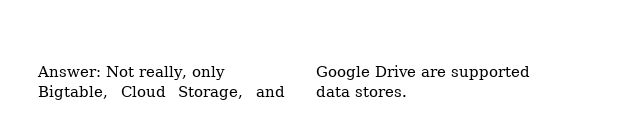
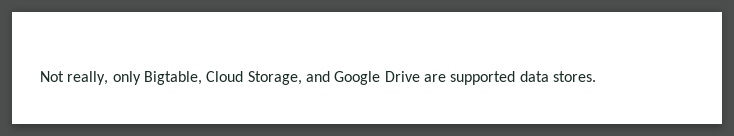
[37,66,101,77] Answer: -> (40, 76) none

